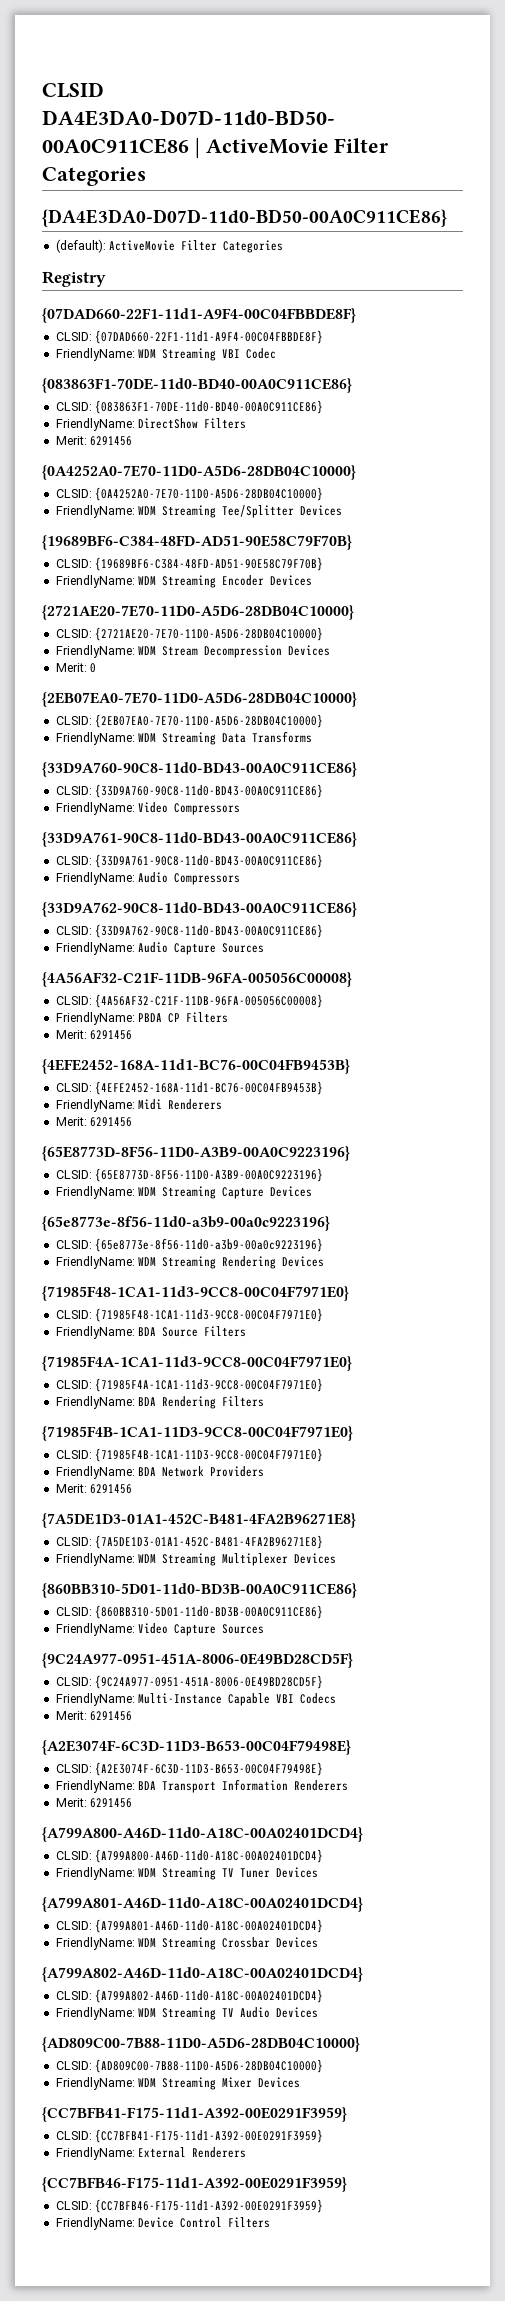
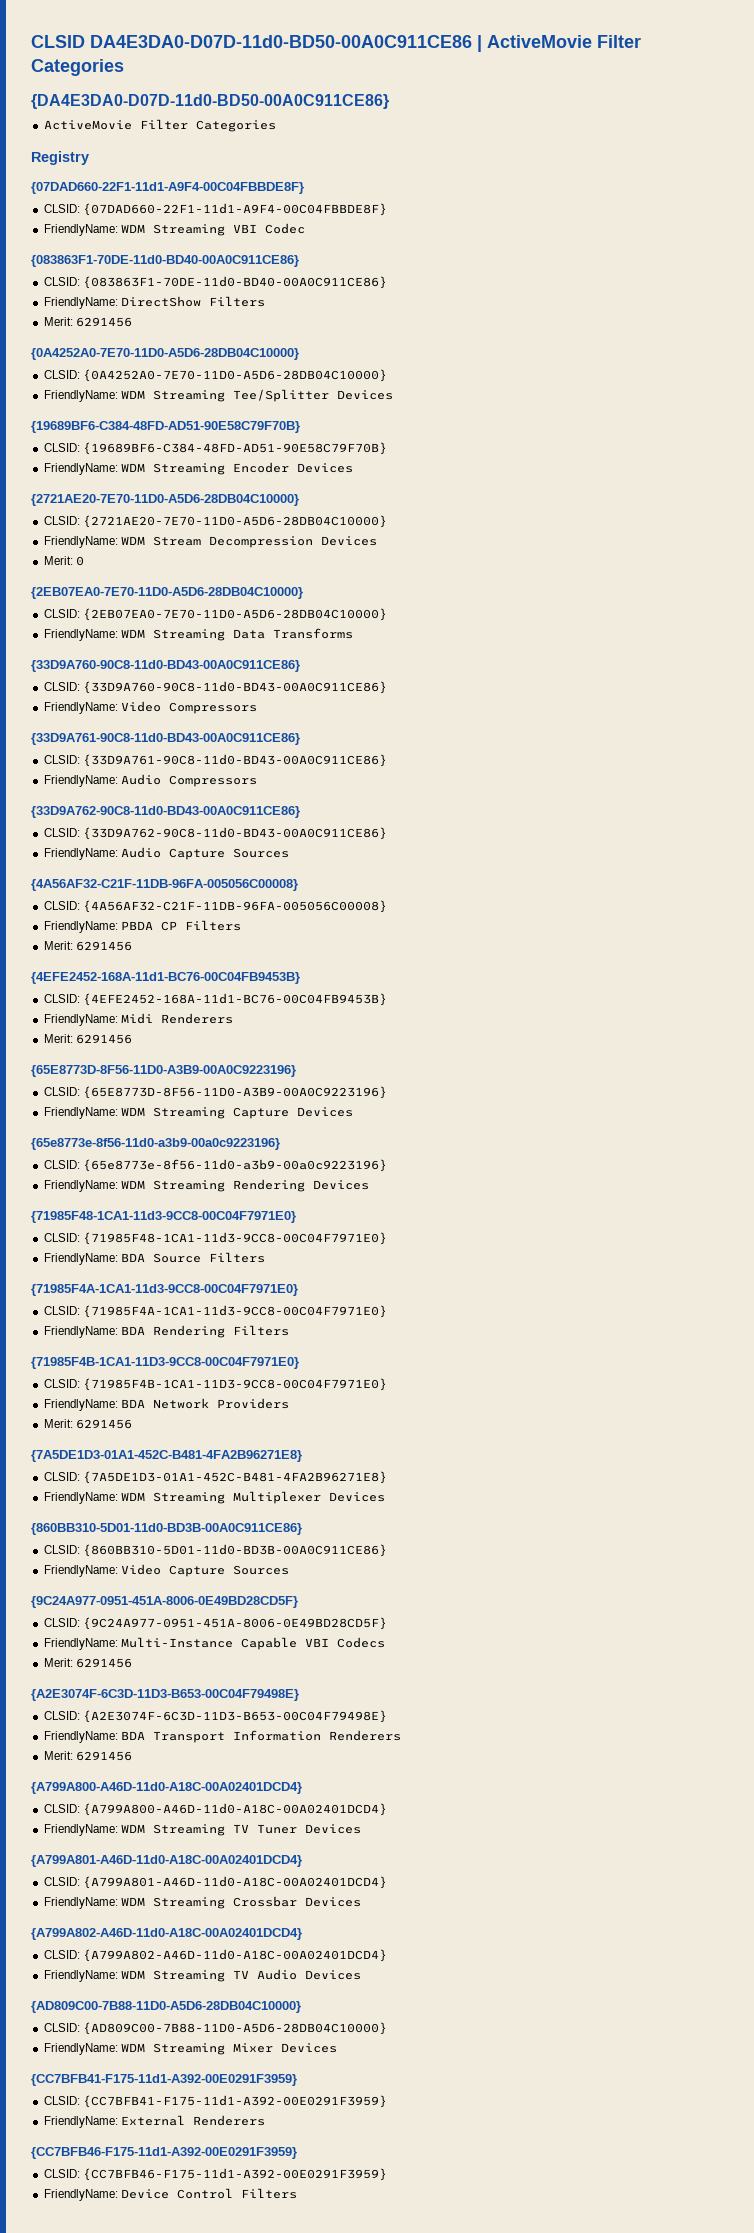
[55,239,106,253] (default): -> (389, 101) none

